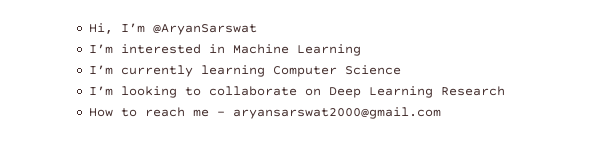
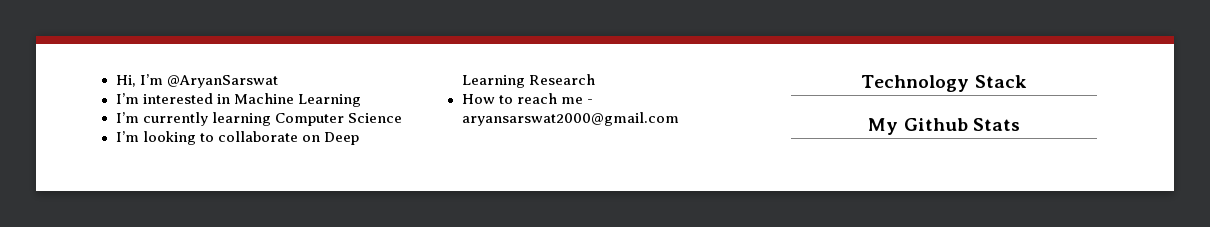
(441, 113) none -> [861,75,1027,92] [868,118,1020,135] // Technology Stack // My Github Stats

